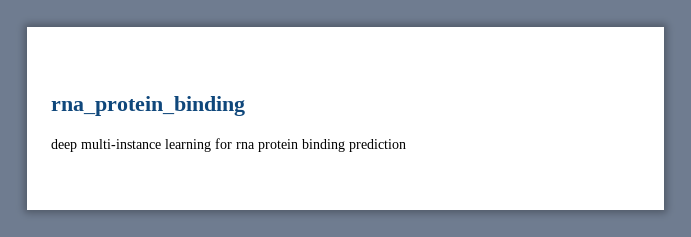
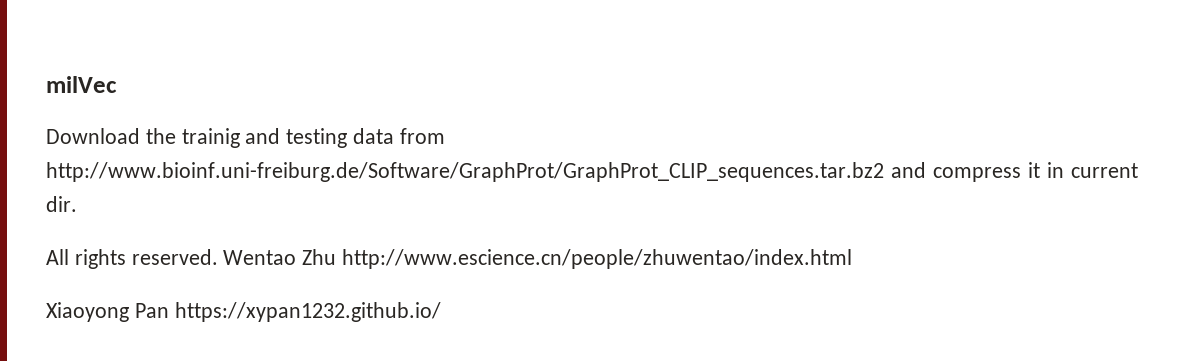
[51,96,245,116] [51,138,406,152] rna_protein_binding // deep multi-instance learning for rna protein binding prediction -> [46,76,117,93] [46,128,445,148] [46,162,1138,182] [46,196,77,212] [46,249,853,269] [46,302,441,322] milVec // Download the trainig and testing data from http://www.bioinf.uni-freiburg.de/Software/GraphProt/GraphProt_CLIP_sequences.tar.bz2 and compress it in current dir. // All rights reserved. Wentao Zhu http://www.escience.cn/people/zhuwentao/index.html // Xiaoyong Pan https://xypan1232.github.io/

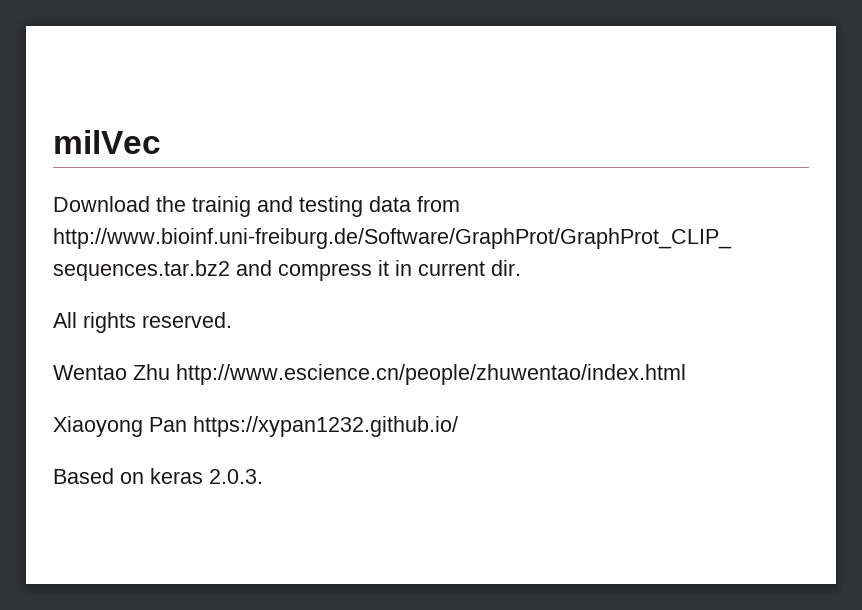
(218, 257) none -> (232, 320) //
(441, 312) none -> [53,468,263,484] // Based on keras 2.0.3.

